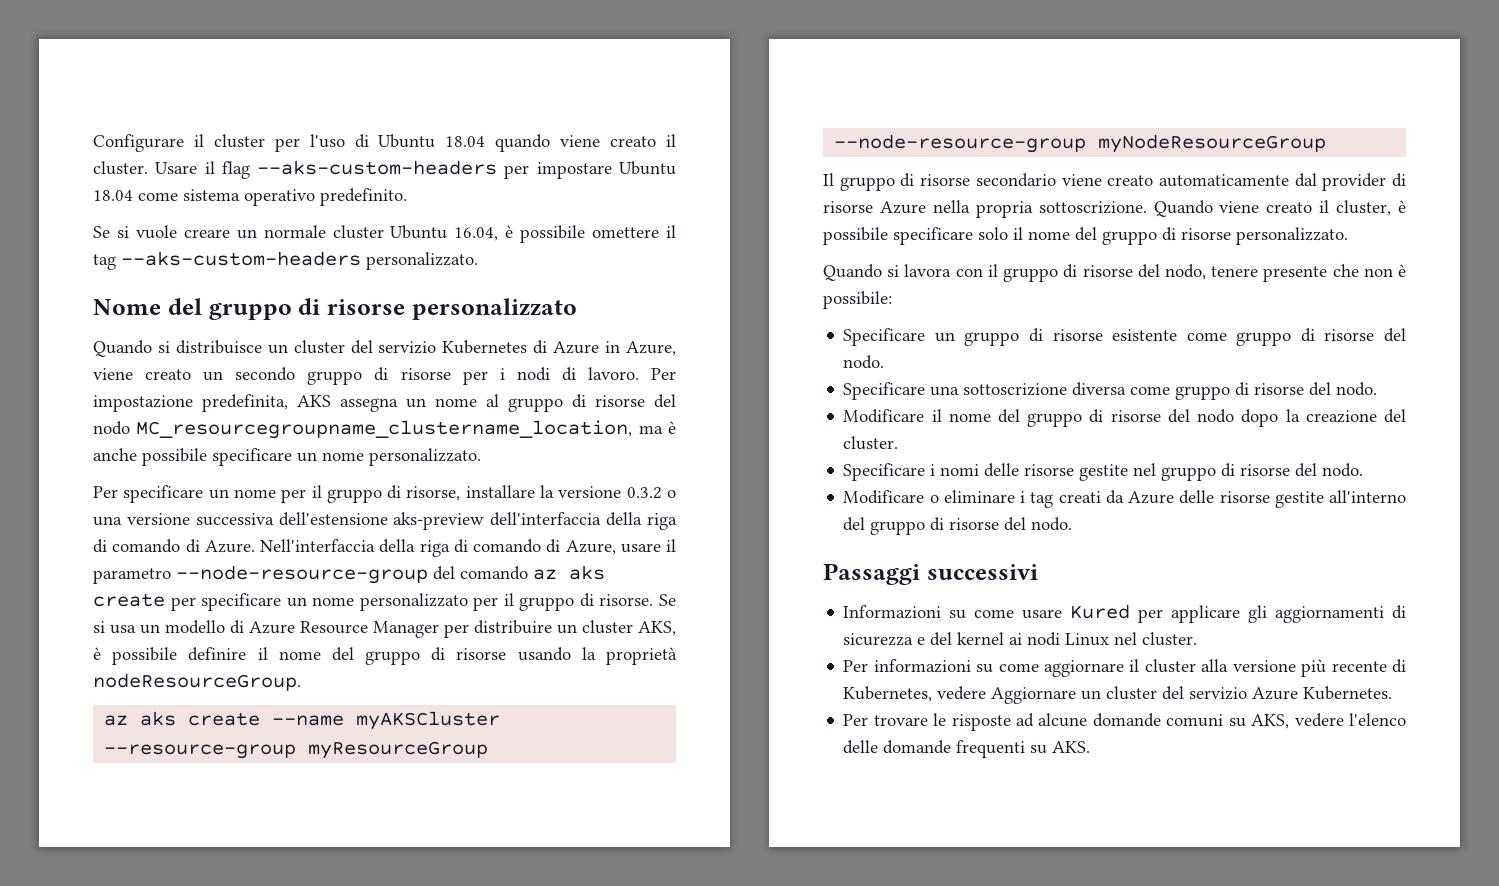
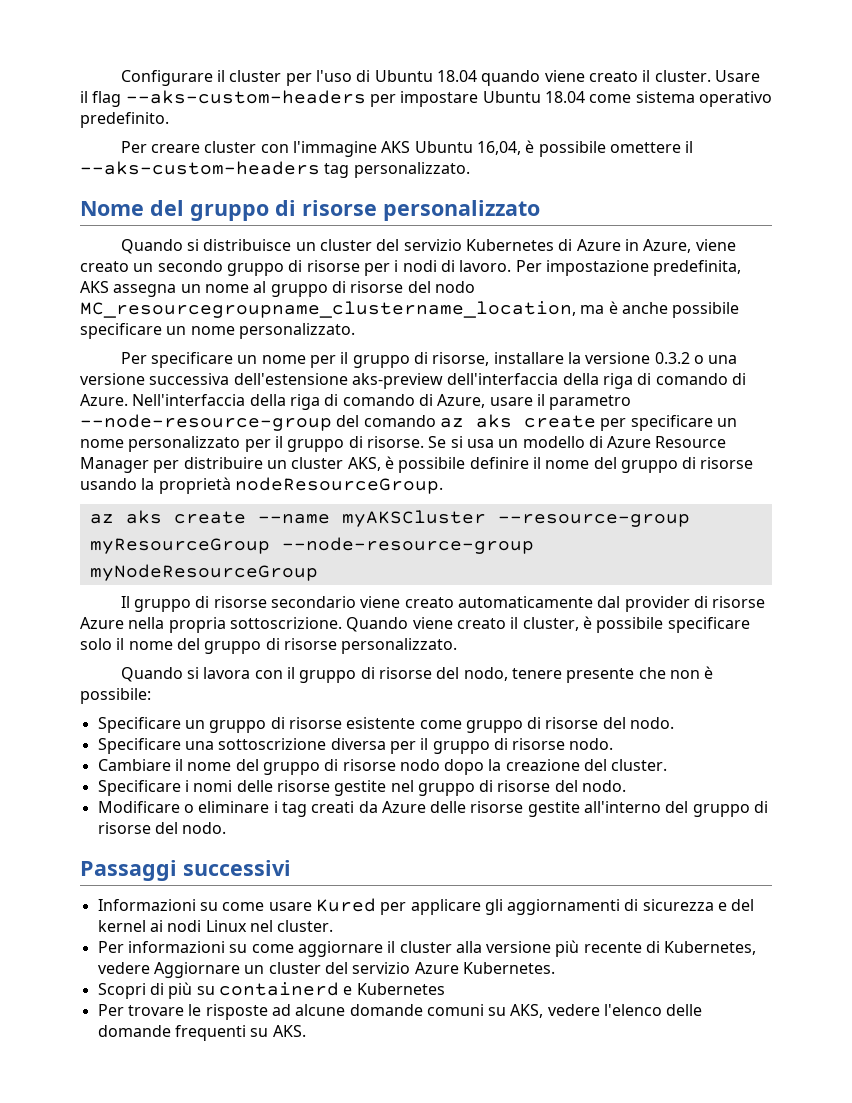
[93,225,499,241] Se si vuole creare un normale cluster Ubuntu 16.04, -> [120,141,522,157] Per creare cluster con l'immagine AKS Ubuntu 16,04,
[93,251,361,270] tag --aks-custom-headers -> [80,161,350,178] --aks-custom-headers tag
[1130,382,1378,400] [843,409,1190,427] come gruppo di risorse del nodo. // Modificare il nome del gruppo di risorse del -> [389,738,614,754] [97,759,396,775] per il gruppo di risorse nodo. // Cambiare il nome del gruppo di risorse
(1393, 693) none -> [97,982,445,999] // Scopri di più su containerd e Kubernetes

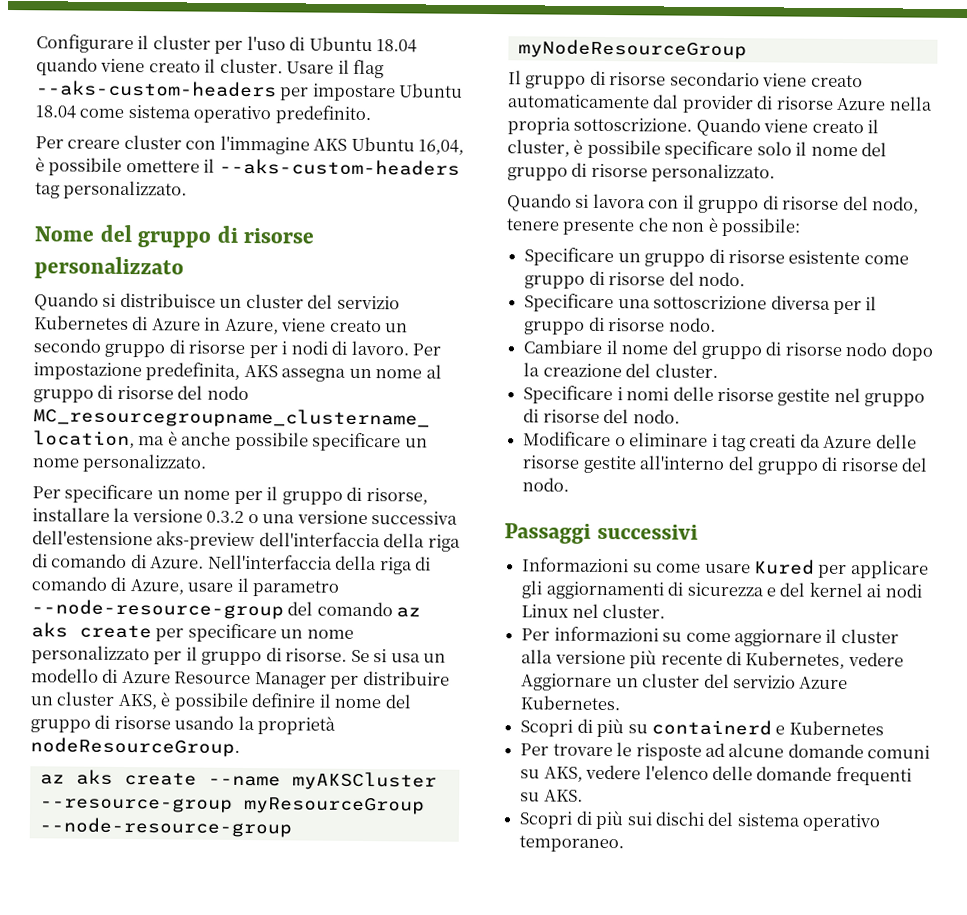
(306, 1031) none -> [519,810,882,832] [519,835,625,853] // Scopri di più sui dischi del sistema operativo temporaneo.

